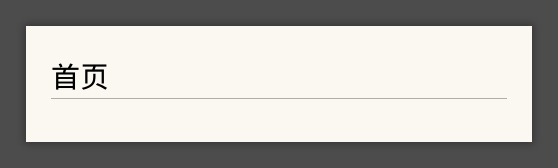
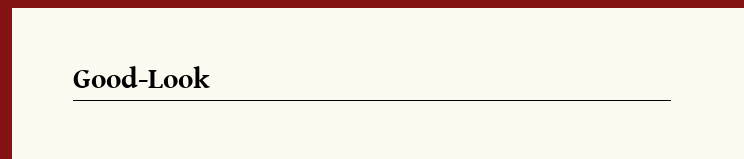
[51,63,109,90] 首页 -> [73,66,210,88] Good-Look

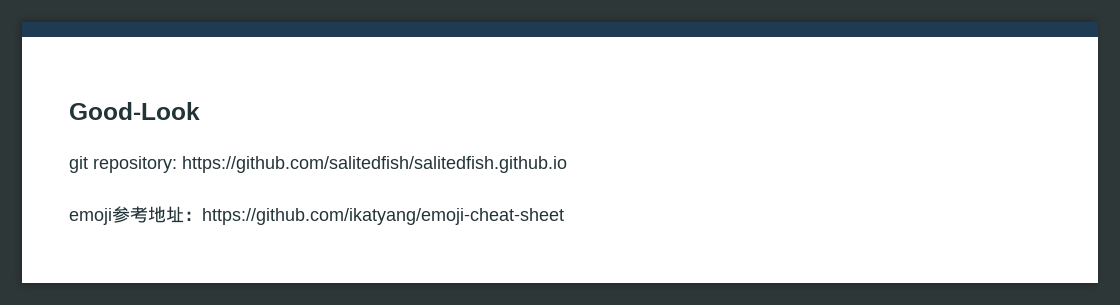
(210, 77) none -> [69,156,567,173] [69,206,564,225] // git repository: https://github.com/salitedfish/salitedfish.github.io // emoji参考地址：https://github.com/ikatyang/emoji-cheat-sheet

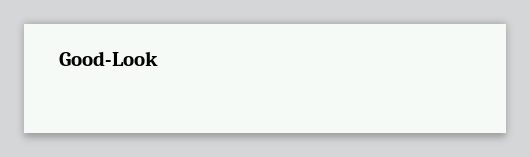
[69,156,567,173] [69,206,564,225] // git repository: https://github.com/salitedfish/salitedfish.github.io // emoji参考地址：https://github.com/ikatyang/emoji-cheat-sheet -> (158, 58) none

